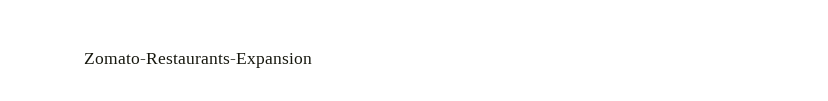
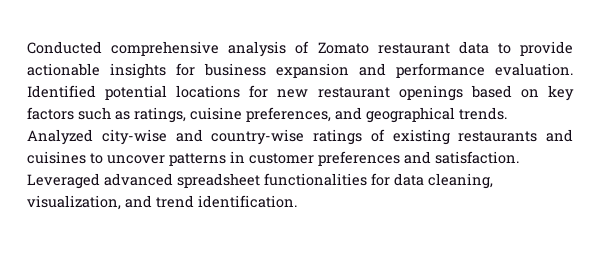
[84,53,312,68] Zomato-Restaurants-Expansion -> [27,41,573,57] [27,63,573,79] [27,85,574,101] [27,107,507,123] [27,129,573,145] [27,151,519,166] [27,173,493,189] [27,195,297,210] Conducted comprehensive analysis of Zomato restaurant data to provide actionable insights for business expansion and performance evaluation. Identified potential locations for new restaurant openings based on key factors such as ratings, cuisine preferences, and geographical trends. Analyzed city-wise and country-wise ratings of existing restaurants and cuisines to uncover patterns in customer preferences and satisfaction. Leveraged advanced spreadsheet functionalities for data cleaning, visualization, and trend identification.

